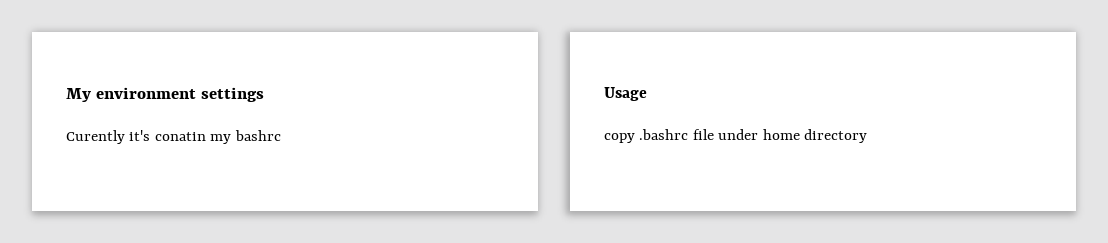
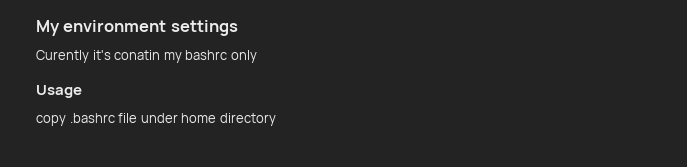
(281, 135) none -> [230,50,257,63] only

